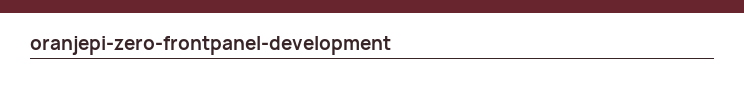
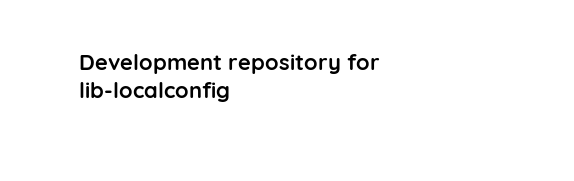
[30,36,391,55] oranjepi-zero-frontpanel-development -> [79,54,380,74] [79,82,230,102] Development repository for lib-localconfig

